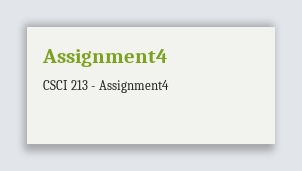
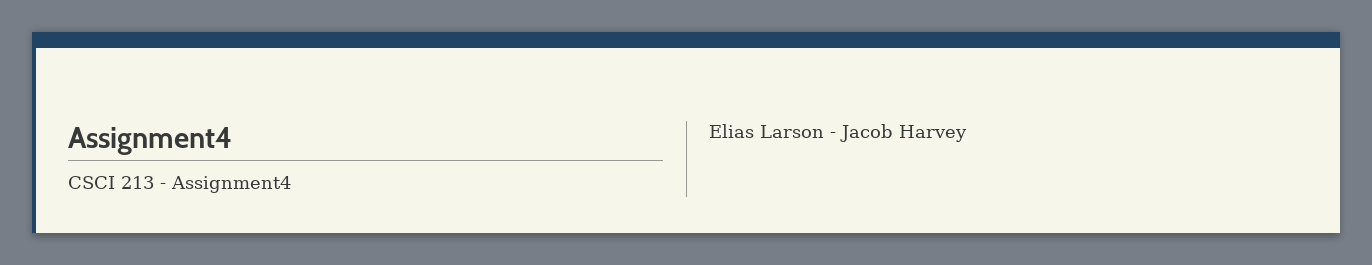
(169, 86) none -> [709,124,967,142] // Elias Larson - Jacob Harvey

